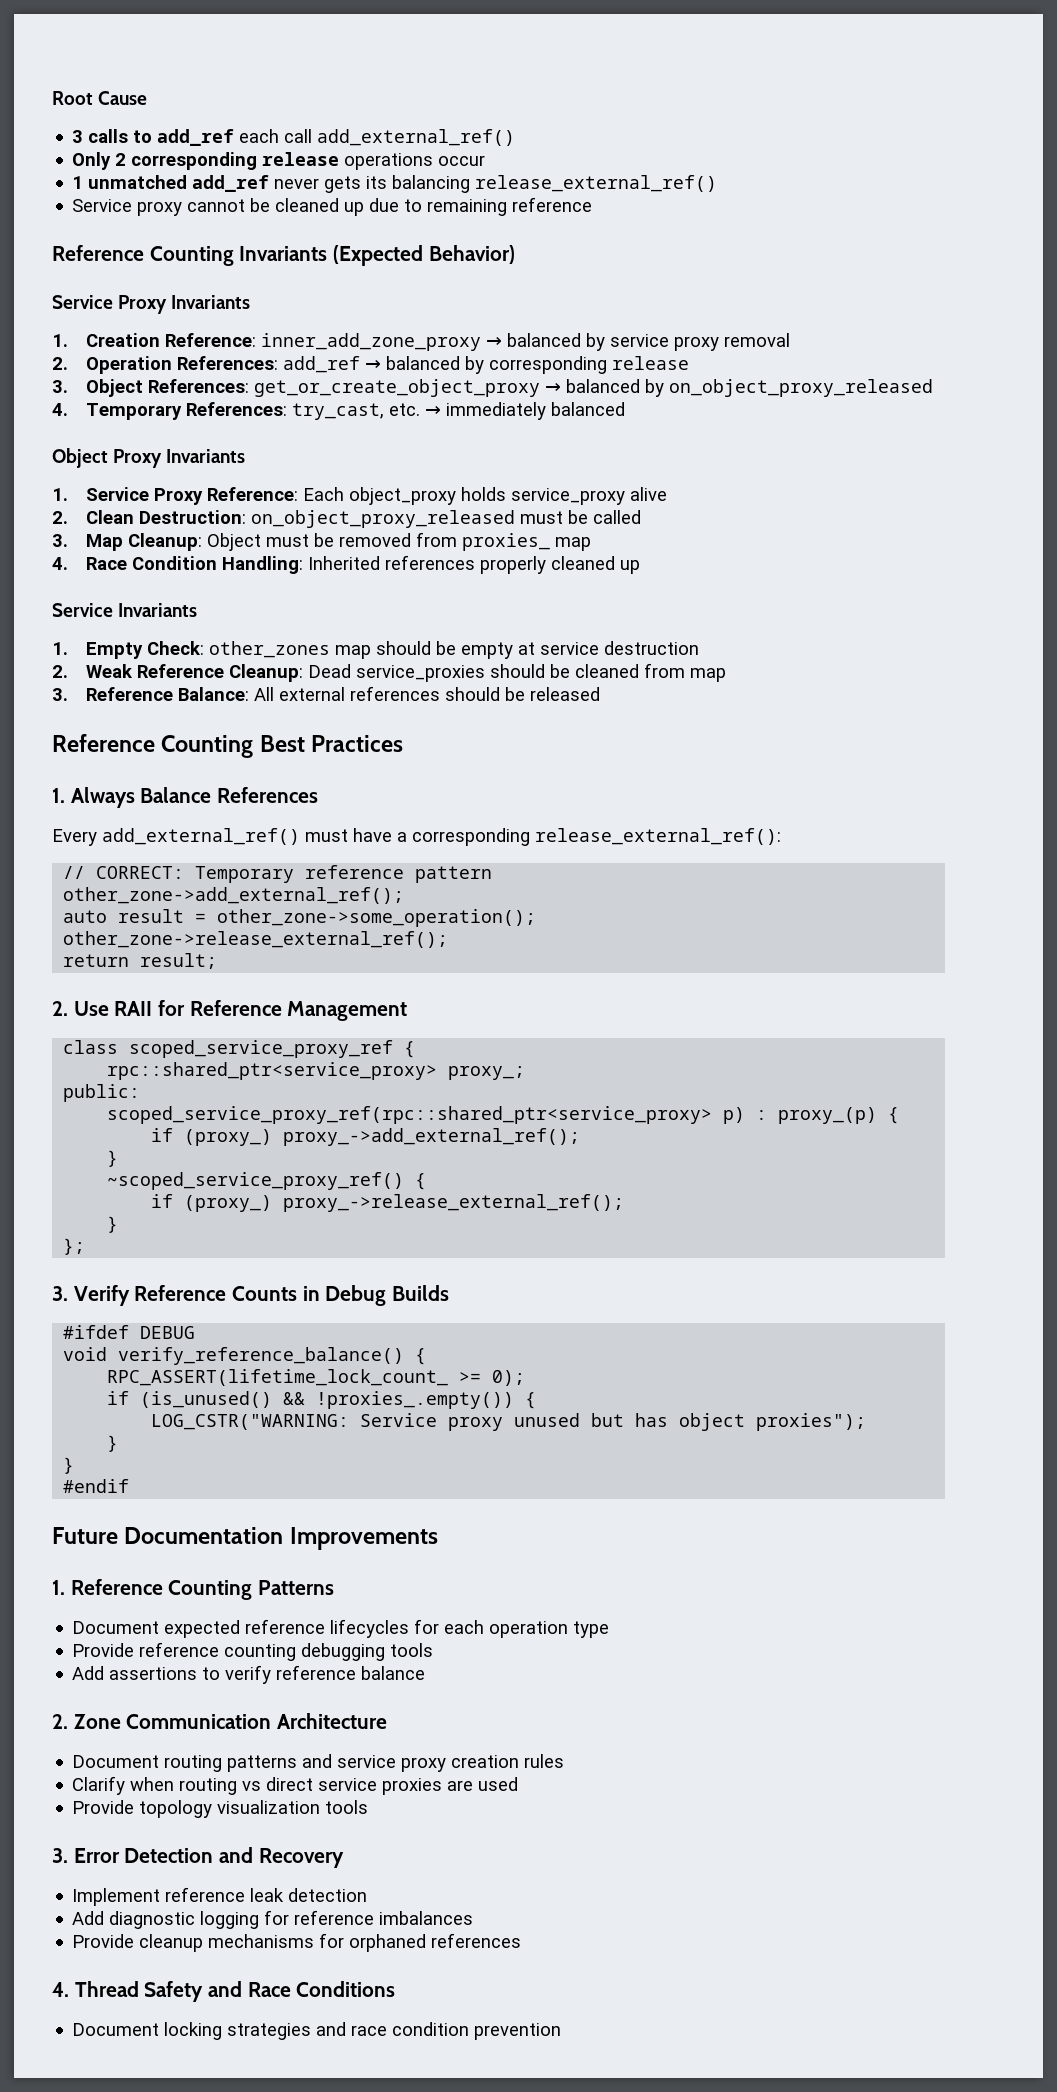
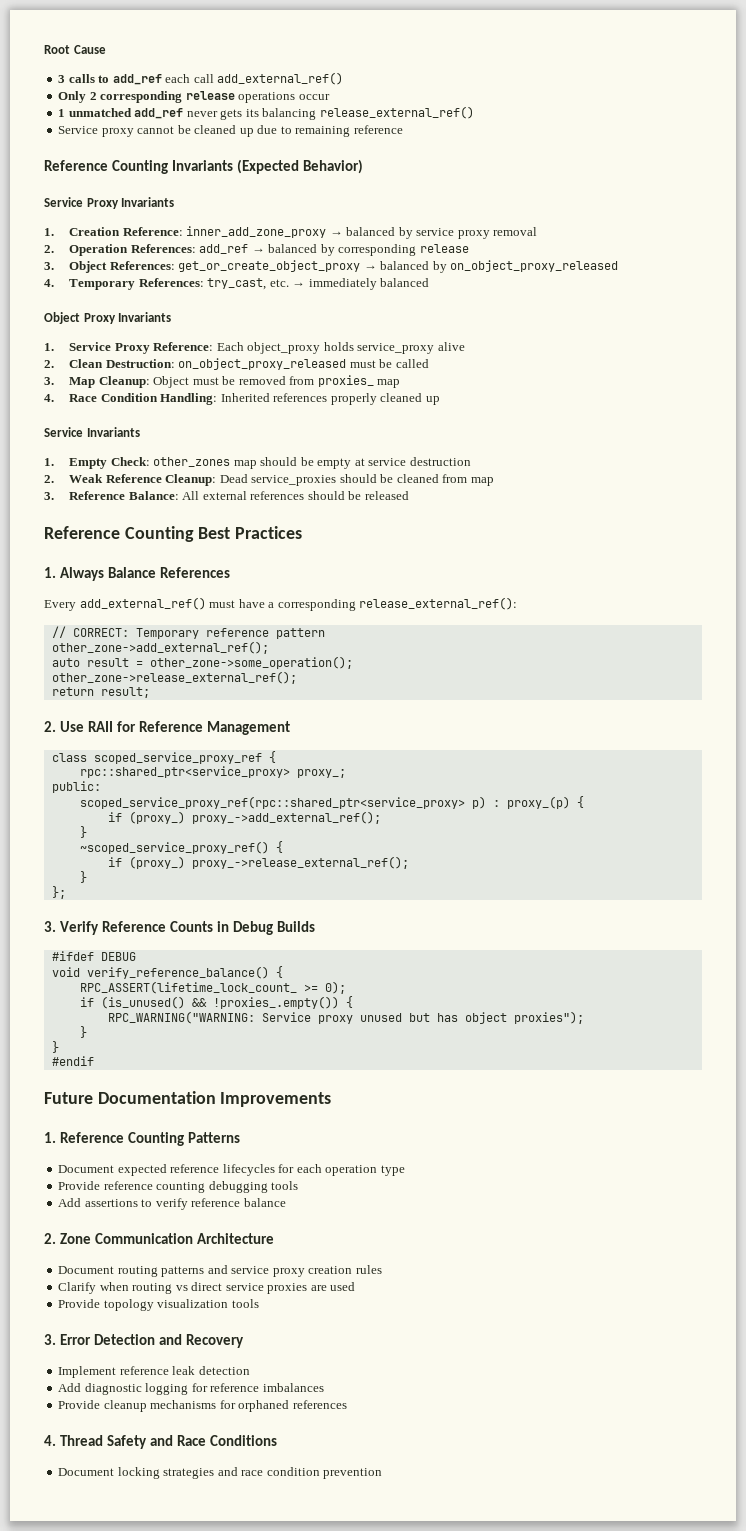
[151,1414,350,1430] LOG_CSTR("WARNING: -> [107,1011,255,1024] RPC_WARNING("WARNING:

